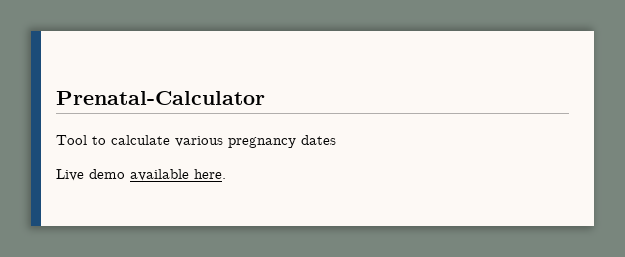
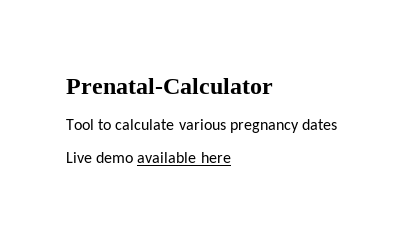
[194,169,226,179] here. -> [200,152,231,163] here

